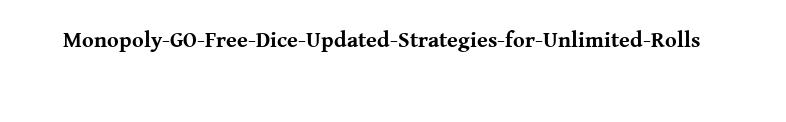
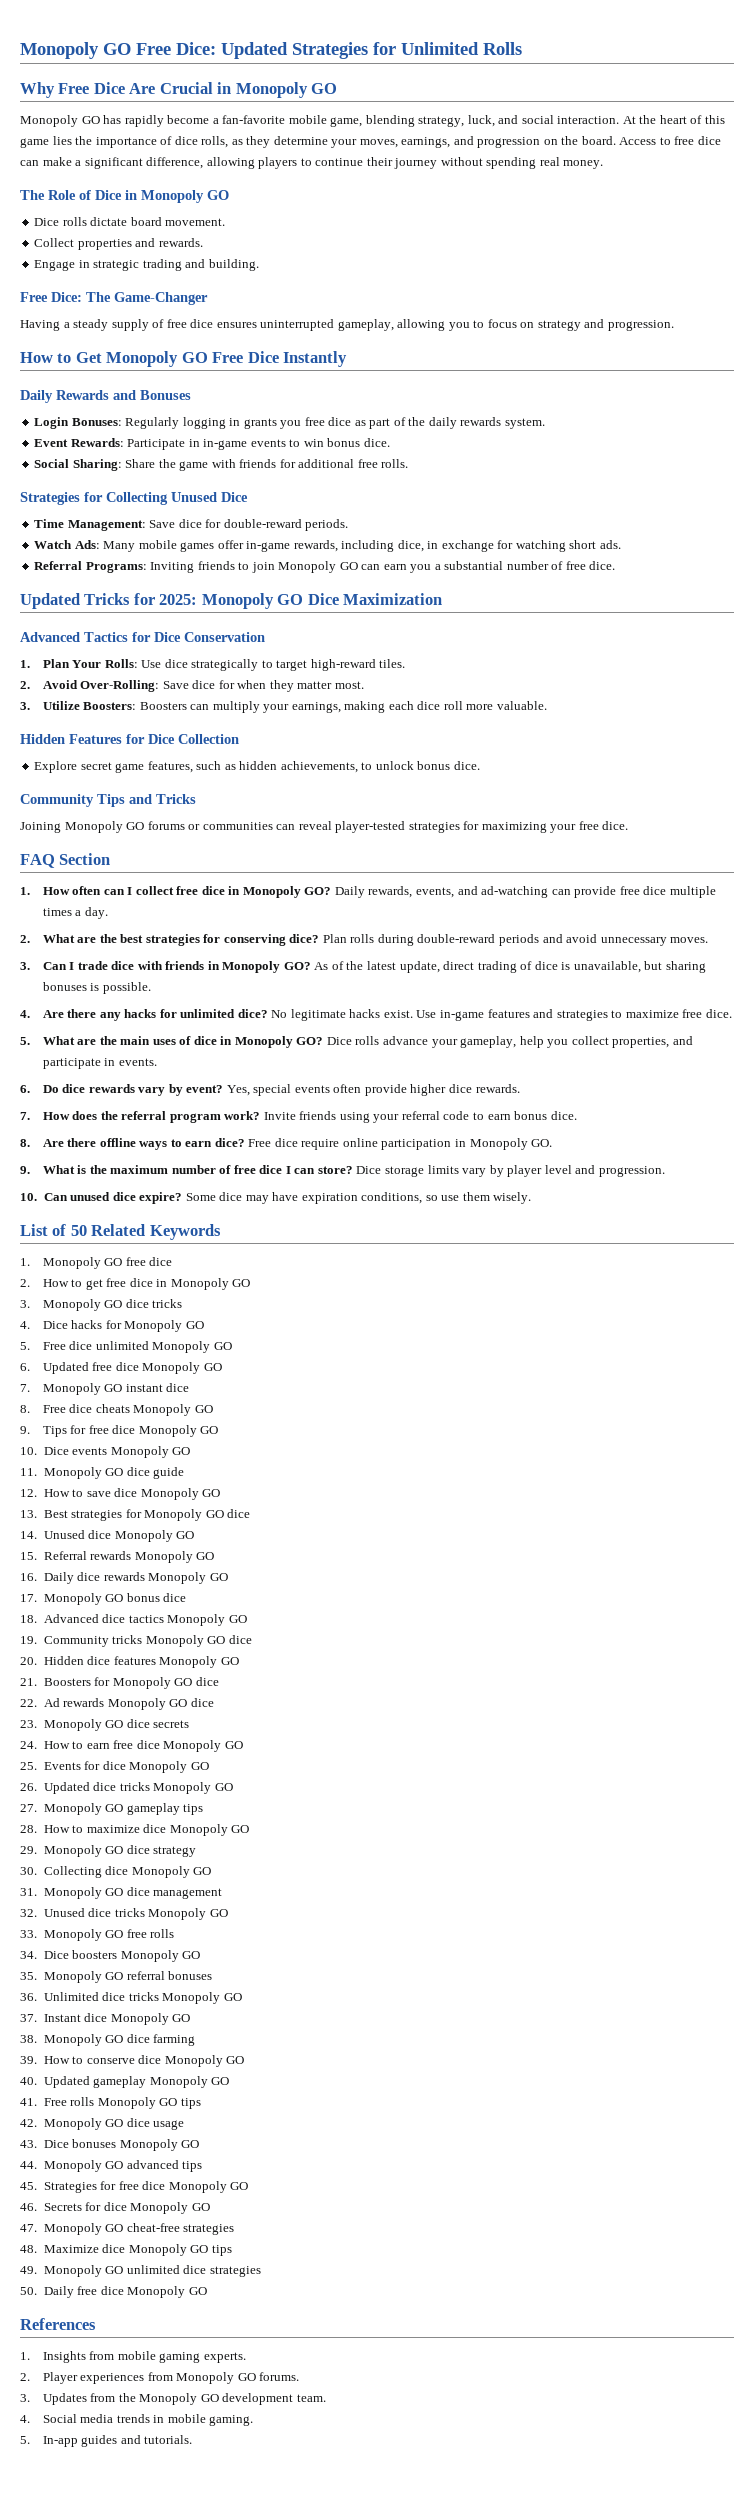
[63,30,700,52] Monopoly-GO-Free-Dice-Updated-Strategies-for-Unlimited-Rolls -> [20,42,522,59] [20,82,338,98] [20,115,725,127] [20,136,721,148] [20,157,604,169] [20,190,229,203] [34,217,226,226] [34,238,203,250] [34,259,259,271] [20,292,208,305] [20,319,674,331] [20,351,348,367] [20,390,191,403] [34,417,545,429] [34,438,390,450] [34,459,409,471] [20,492,248,505] [34,519,349,531] [34,540,621,552] [34,561,616,573] [20,593,443,609] [20,632,265,642] [20,659,406,671] [20,680,364,692] [20,701,547,713] [20,734,239,744] [34,761,480,773] [20,794,196,807] [20,821,629,833] [20,853,111,868] [20,886,716,898] [42,907,108,919] [20,934,709,946] [20,961,706,973] [42,982,151,994] [20,1009,732,1021] [20,1036,693,1048] [42,1058,157,1069] [20,1084,520,1096] [20,1111,577,1123] [20,1138,553,1150] [20,1165,665,1177] [20,1192,532,1204] [20,1224,221,1240] [20,1257,173,1269] [20,1278,251,1290] [20,1299,183,1311] [20,1320,204,1332] [20,1341,232,1353] [20,1362,222,1374] [20,1383,190,1395] [20,1404,213,1416] [20,1425,219,1437] [20,1446,191,1458] [20,1467,185,1479] [20,1488,221,1500] [20,1509,251,1521] [20,1530,195,1542] [20,1551,215,1563] [20,1572,228,1584] [20,1593,187,1605] [20,1614,247,1626] [20,1635,252,1647] [20,1656,239,1668] [20,1677,219,1689] [20,1698,214,1710] [20,1719,190,1731] [20,1740,243,1752] [20,1761,209,1773] [20,1782,233,1794] [20,1803,204,1815] [20,1824,250,1836] [20,1845,197,1857] [20,1866,212,1878] [20,1887,223,1899] [20,1908,228,1920] [20,1929,175,1941] [20,1950,201,1962] [20,1971,213,1983] [20,1992,242,2004] [20,2013,191,2025] [20,2034,196,2046] [20,2055,245,2067] [20,2076,230,2088] [20,2097,201,2109] [20,2118,185,2130] [20,2139,200,2151] [20,2160,203,2172] [20,2181,249,2193] [20,2202,210,2214] [20,2223,235,2235] [20,2244,232,2256] [20,2265,261,2277] [20,2286,207,2298] [20,2318,96,2330] [20,2351,246,2363] [20,2372,300,2384] [20,2393,326,2405] [20,2414,254,2426] [20,2435,193,2447] Monopoly GO Free Dice: Updated Strategies for Unlimited Rolls // Why Free Dice Are Crucial in Monopoly GO // Monopoly GO has rapidly become a fan-favorite mobile game, blending strategy, luck, and social interaction. At the heart of this game lies the importance of dice rolls, as they determine your moves, earnings, and progression on the board. Access to free dice can make a significant difference, allowing players to continue their journey without spending real money. // The Role of Dice in Monopoly GO // Dice rolls dictate board movement. // Collect properties and rewards. // Engage in strategic trading and building. // Free Dice: The Game-Changer // Having a steady supply of free dice ensures uninterrupted gameplay, allowing you to focus on strategy and progression. // How to Get Monopoly GO Free Dice Instantly // Daily Rewards and Bonuses // Login Bonuses: Regularly logging in grants you free dice as part of the daily rewards system. // Event Rewards: Participate in in-game events to win bonus dice. // Social Sharing: Share the game with friends for additional free rolls. // Strategies for Collecting Unused Dice // Time Management: Save dice for double-reward periods. // Watch Ads: Many mobile games offer in-game rewards, including dice, in exchange for watching short ads. // Referral Programs: Inviting friends to join Monopoly GO can earn you a substantial number of free dice. // Updated Tricks for 2025: Monopoly GO Dice Maximization // Advanced Tactics for Dice Conservation // 1. Plan Your Rolls: Use dice strategically to target high-reward tiles. // 2. Avoid Over-Rolling: Save dice for when they matter most. // 3. Utilize Boosters: Boosters can multiply your earnings, making each dice roll more valuable. // Hidden Features for Dice Collection // Explore secret game features, such as hidden achievements, to unlock bonus dice. // Community Tips and Tricks // Joining Monopoly GO forums or communities can reveal player-tested strategies for maximizing your free dice. // FAQ Section // 1. How often can I collect free dice in Monopoly GO? Daily rewards, events, and ad-watching can provide free dice multiple times a day. // 2. What are the best strategies for conserving dice? Plan rolls during double-reward periods and avoid unnecessary moves. // 3. Can I trade dice with friends in Monopoly GO? As of the latest update, direct trading of dice is unavailable, but sharing bonuses is possible. // 4. Are there any hacks for unlimited dice? No legitimate hacks exist. Use in-game features and strategies to maximize free dice. // 5. What are the main uses of dice in Monopoly GO? Dice rolls advance your gameplay, help you collect properties, and participate in events. // 6. Do dice rewards vary by event? Yes, special events often provide higher dice rewards. // 7. How does the referral program work? Invite friends using your referral code to earn bonus dice. // 8. Are there offline ways to earn dice? Free dice require online participation in Monopoly GO. // 9. What is the maximum number of free dice I can store? Dice storage limits vary by player level and progression. // 10. Can unused dice expire? Some dice may have expiration conditions, so use them wisely. // List of 50 Related Keywords // 1. Monopoly GO free dice // 2. How to get free dice in Monopoly GO // 3. Monopoly GO dice tricks // 4. Dice hacks for Monopoly GO // 5. Free dice unlimited Monopoly GO // 6. Updated free dice Monopoly GO // 7. Monopoly GO instant dice // 8. Free dice cheats Monopoly GO // 9. Tips for free dice Monopoly GO // 10. Dice events Monopoly GO // 11. Monopoly GO dice guide // 12. How to save dice Monopoly GO // 13. Best strategies for Monopoly GO dice // 14. Unused dice Monopoly GO // 15. Referral rewards Monopoly GO // 16. Daily dice rewards Monopoly GO // 17. Monopoly GO bonus dice // 18. Advanced dice tactics Monopoly GO // 19. Community tricks Monopoly GO dice // 20. Hidden dice features Monopoly GO // 21. Boosters for Monopoly GO dice // 22. Ad rewards Monopoly GO dice // 23. Monopoly GO dice secrets // 24. How to earn free dice Monopoly GO // 25. Events for dice Monopoly GO // 26. Updated dice tricks Monopoly GO // 27. Monopoly GO gameplay tips // 28. How to maximize dice Monopoly GO // 29. Monopoly GO dice strategy // 30. Collecting dice Monopoly GO // 31. Monopoly GO dice management // 32. Unused dice tricks Monopoly GO // 33. Monopoly GO free rolls // 34. Dice boosters Monopoly GO // 35. Monopoly GO referral bonuses // 36. Unlimited dice tricks Monopoly GO // 37. Instant dice Monopoly GO // 38. Monopoly GO dice farming // 39. How to conserve dice Monopoly GO // 40. Updated gameplay Monopoly GO // 41. Free rolls Monopoly GO tips // 42. Monopoly GO dice usage // 43. Dice bonuses Monopoly GO // 44. Monopoly GO advanced tips // 45. Strategies for free dice Monopoly GO // 46. Secrets for dice Monopoly GO // 47. Monopoly GO cheat-free strategies // 48. Maximize dice Monopoly GO tips // 49. Monopoly GO unlimited dice strategies // 50. Daily free dice Monopoly GO // References // 1. Insights from mobile gaming experts. // 2. Player experiences from Monopoly GO forums. // 3. Updates from the Monopoly GO development team. // 4. Social media trends in mobile gaming. // 5. In-app guides and tutorials.

